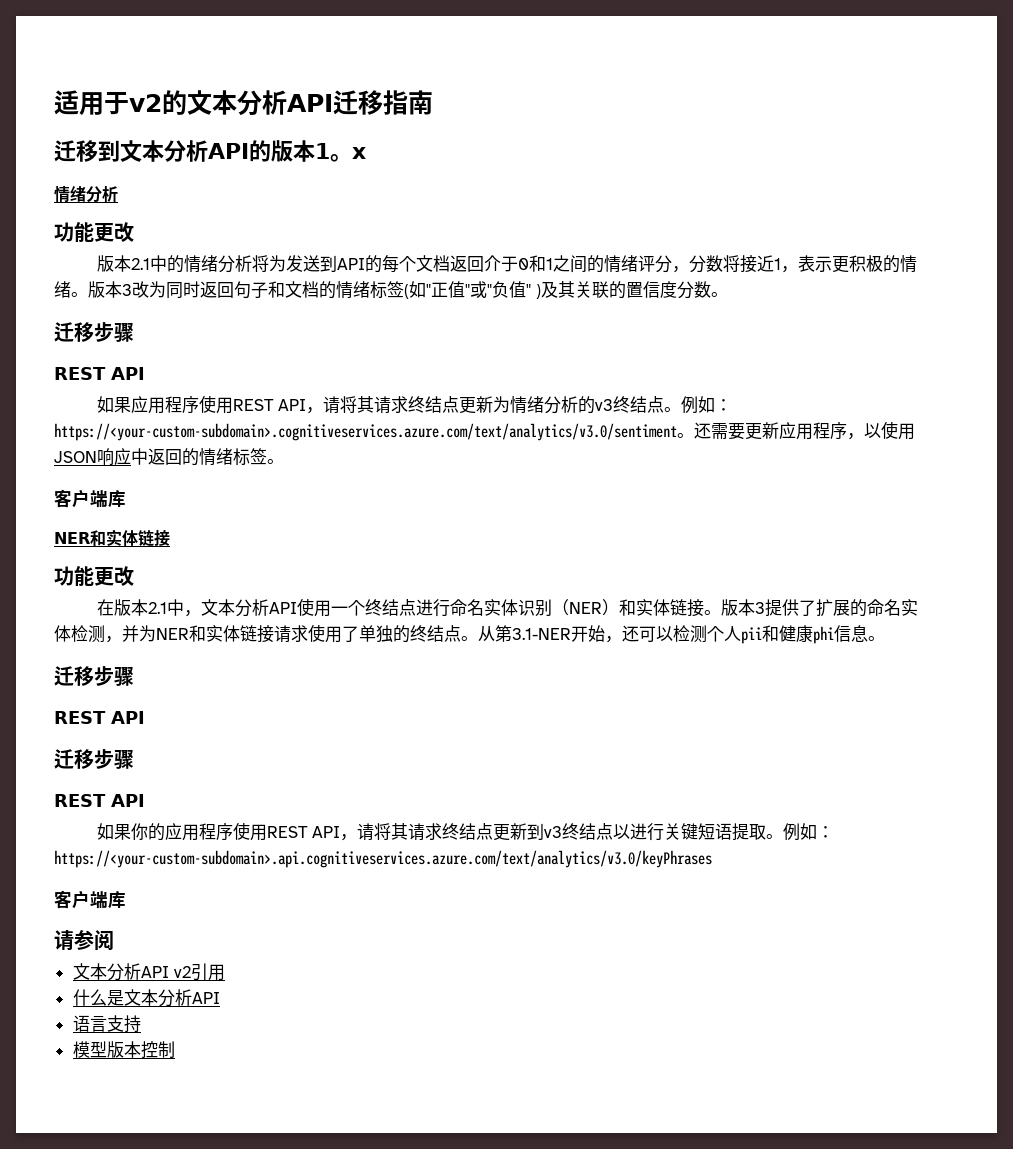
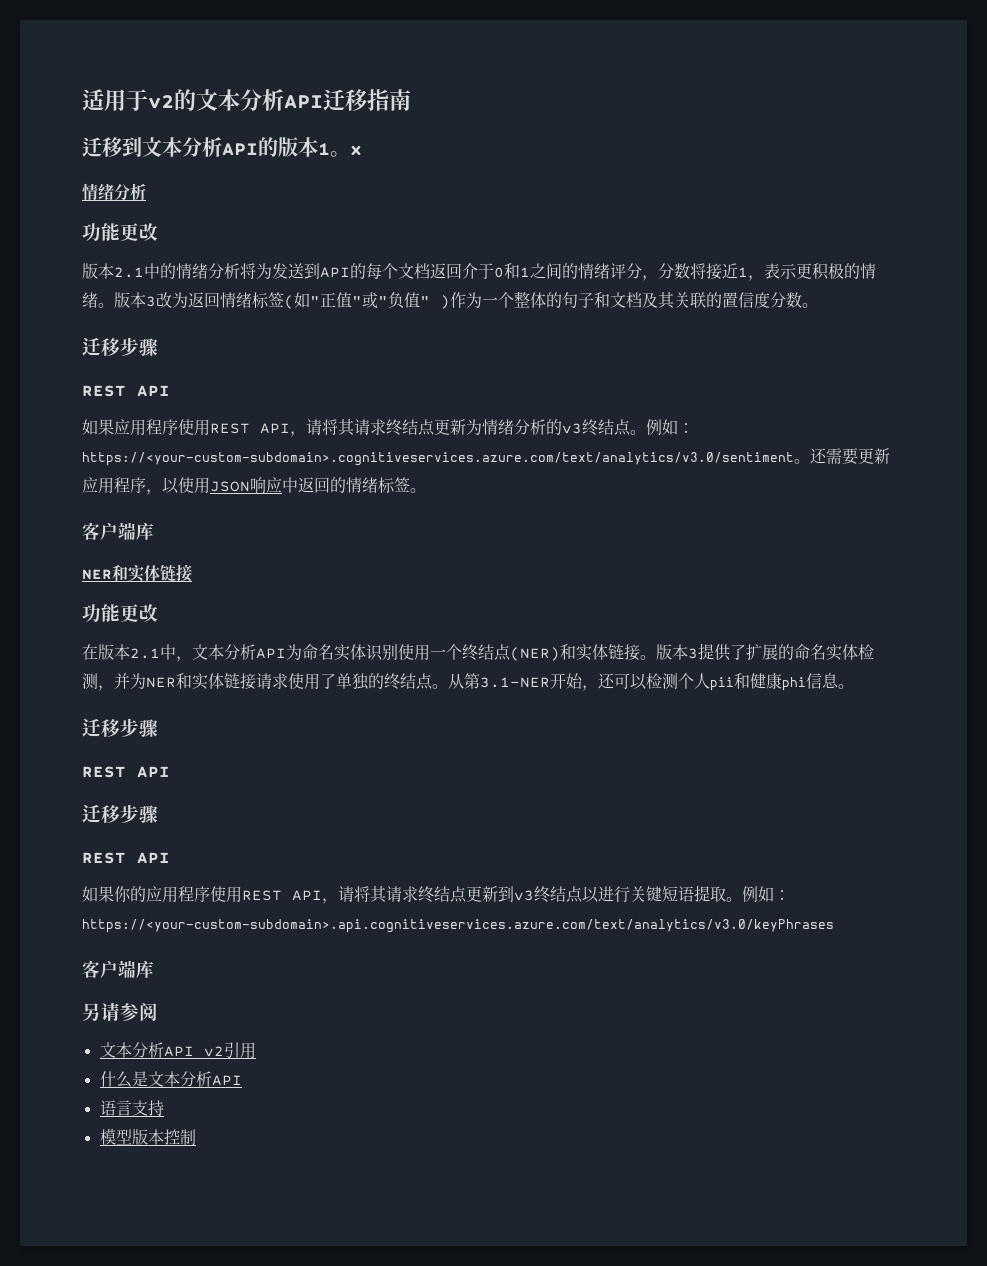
[166,281,336,299] 同时返回句子和文档的 -> [188,292,220,308] 返回
(541, 291) none -> [450,291,642,308] 作为一个整体的句子和文档
[297,598,620,617] 使用一个终结点进行命名实体识别（NER） -> [286,644,560,661] 为命名实体识别使用一个终结点(NER)
(126, 900) none -> [82,1003,101,1021] 另

